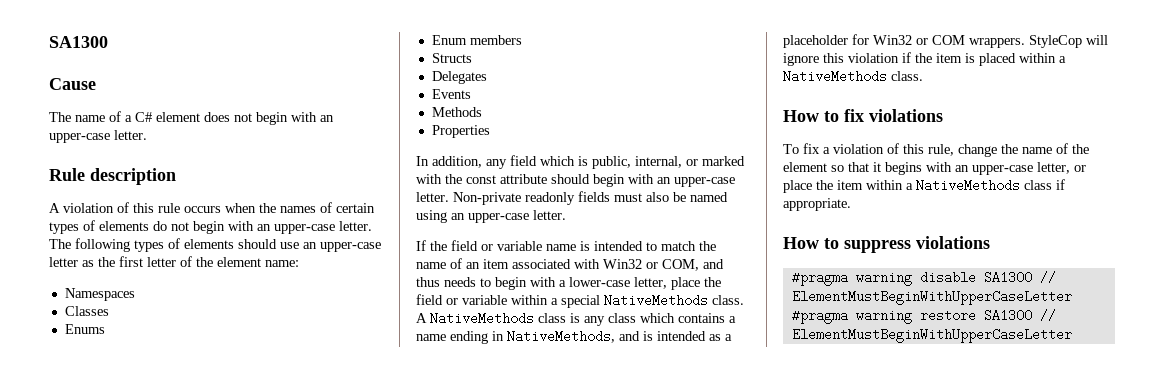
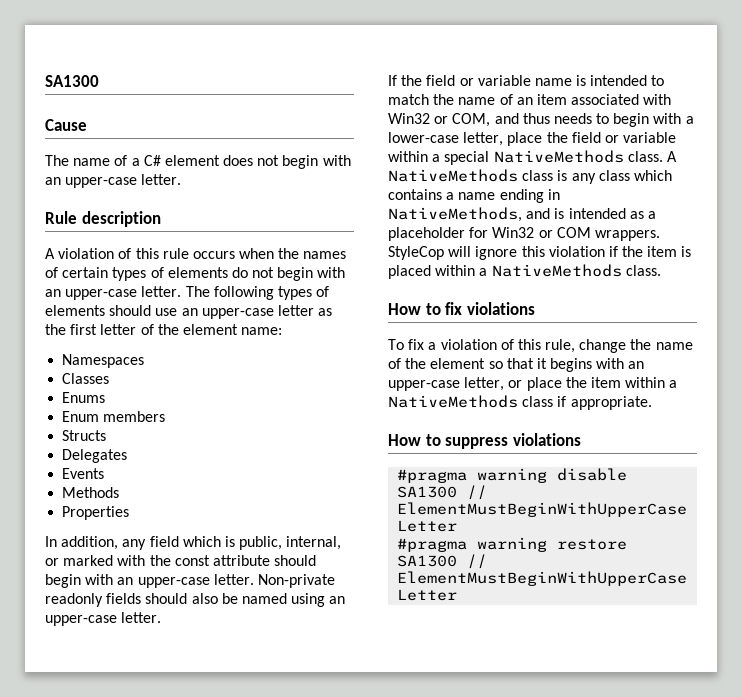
[614,193,642,202] must -> [145,593,188,604] should

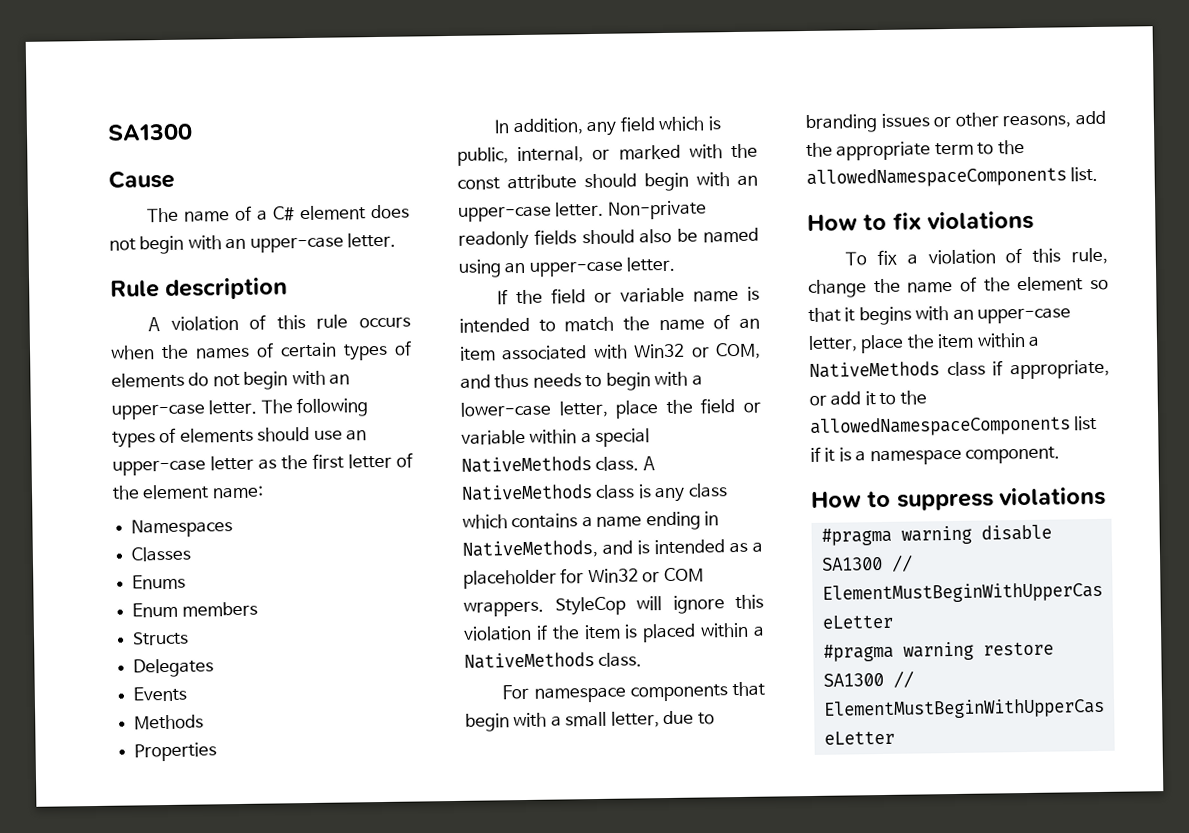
(661, 270) none -> [502,681,765,703] [465,710,715,732] [805,110,1106,134] [806,139,1025,161] [806,166,1099,189] // For namespace components that begin with a small letter, due to branding issues or other reasons, add the appropriate term to the allowedNamespaceComponents list.
[508,380,523,388] or -> (858, 343) none
[570,396,652,410] appropriate. -> [1010,359,1110,380] [809,390,927,406] [810,415,1098,437] [810,446,1061,466] appropriate, or add it to the allowedNamespaceComponents list if it is a namespace component.

